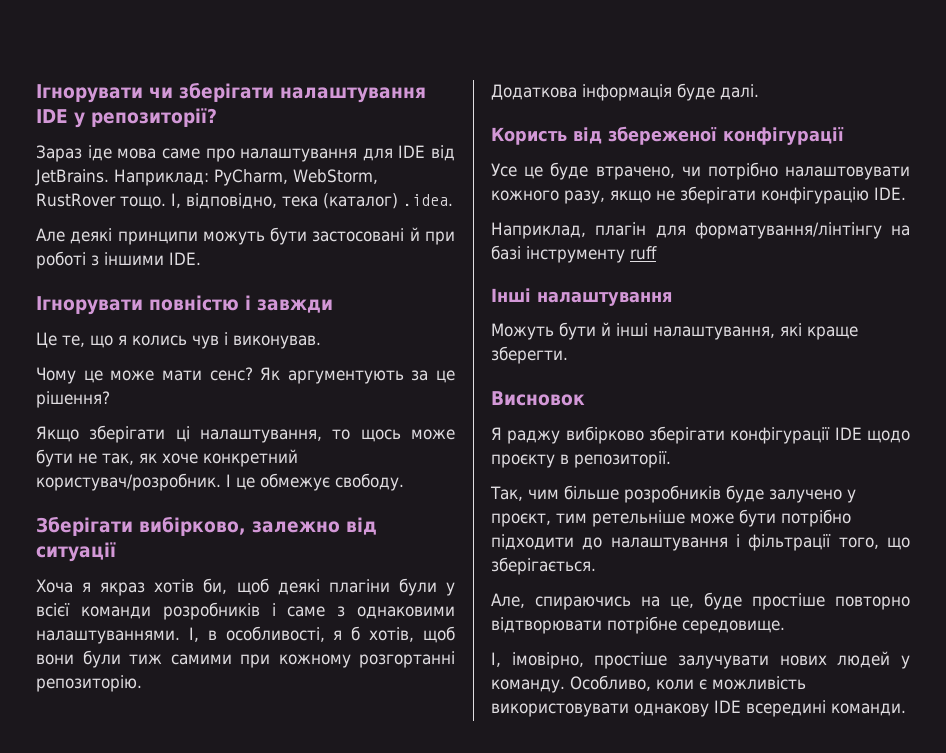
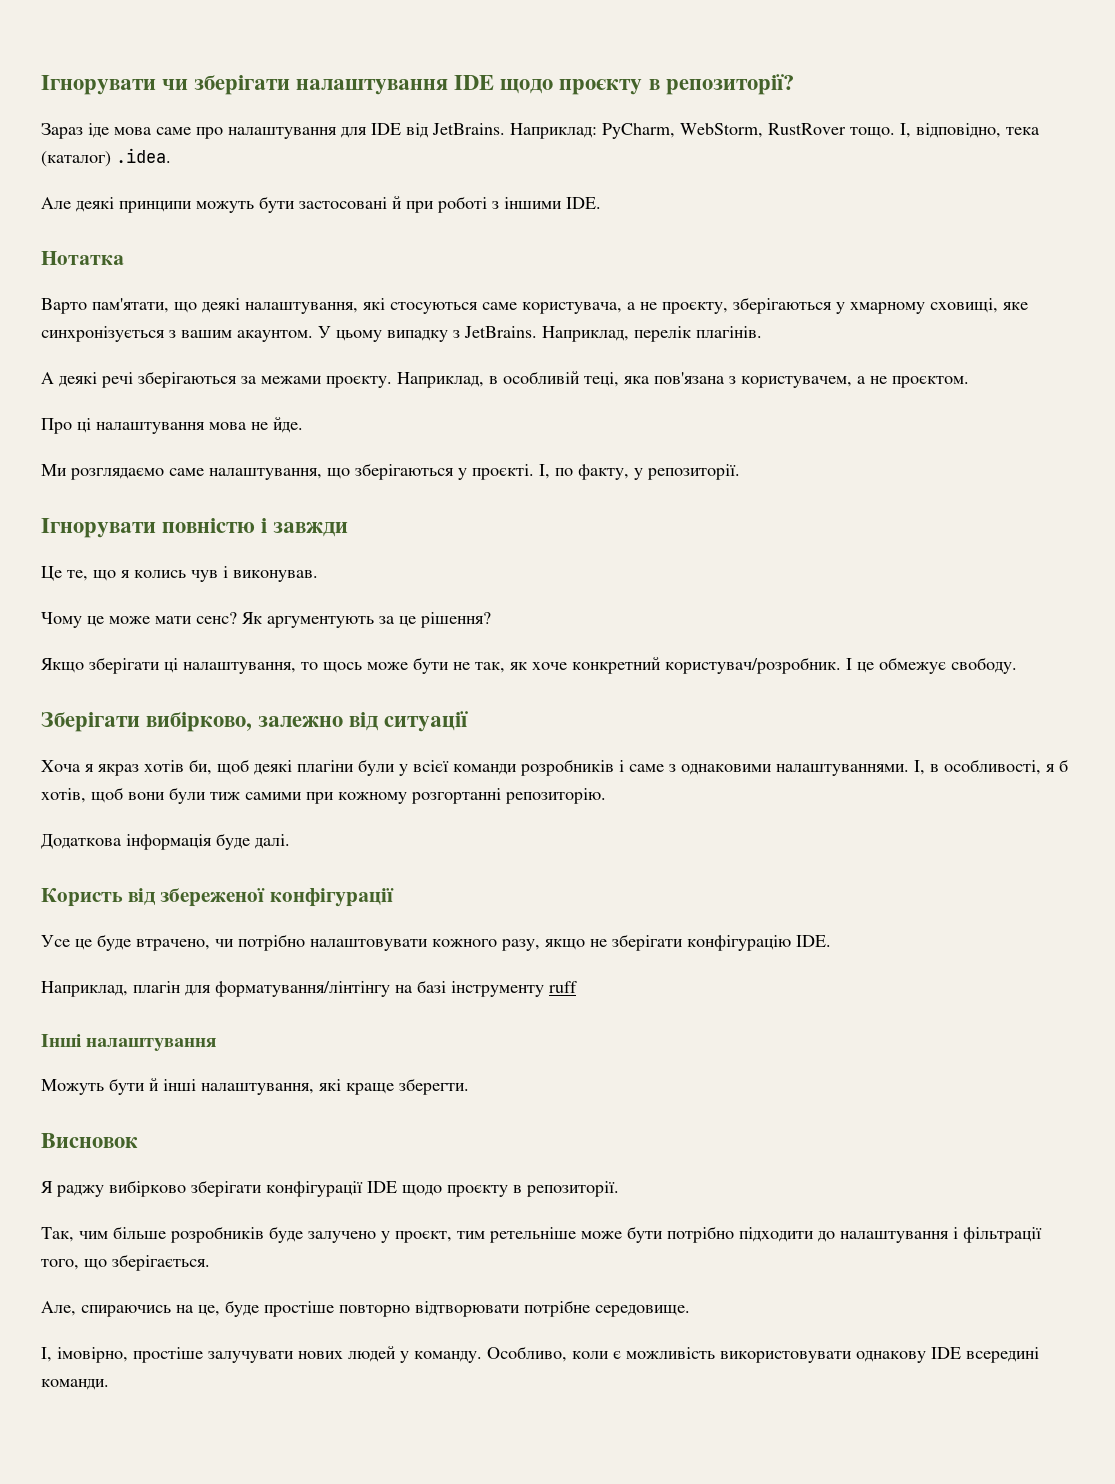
[74,112,85,128] у -> [500,79,660,95] щодо проєкту в
(201, 258) none -> [41,251,124,265] [41,297,1028,314] [41,326,762,342] [41,371,969,388] [41,417,303,434] [41,463,740,480] // Нотатка // Варто пам'ятати, що деякі налаштування, які стосуються саме користувача, а не проєкту, зберігаються у хмарному сховищі, яке синхронізується з вашим акаунтом. У цьому випадку з JetBrains. Наприклад, перелік плагінів. // А деякі речі зберігаються за межами проєкту. Наприклад, в особливій теці, яка пов'язана з користувачем, а не проєктом. // Про ці налаштування мова не йде. // Ми розглядаємо саме налаштування, що зберігаються у проєкті. І, по факту, у репозиторії.

